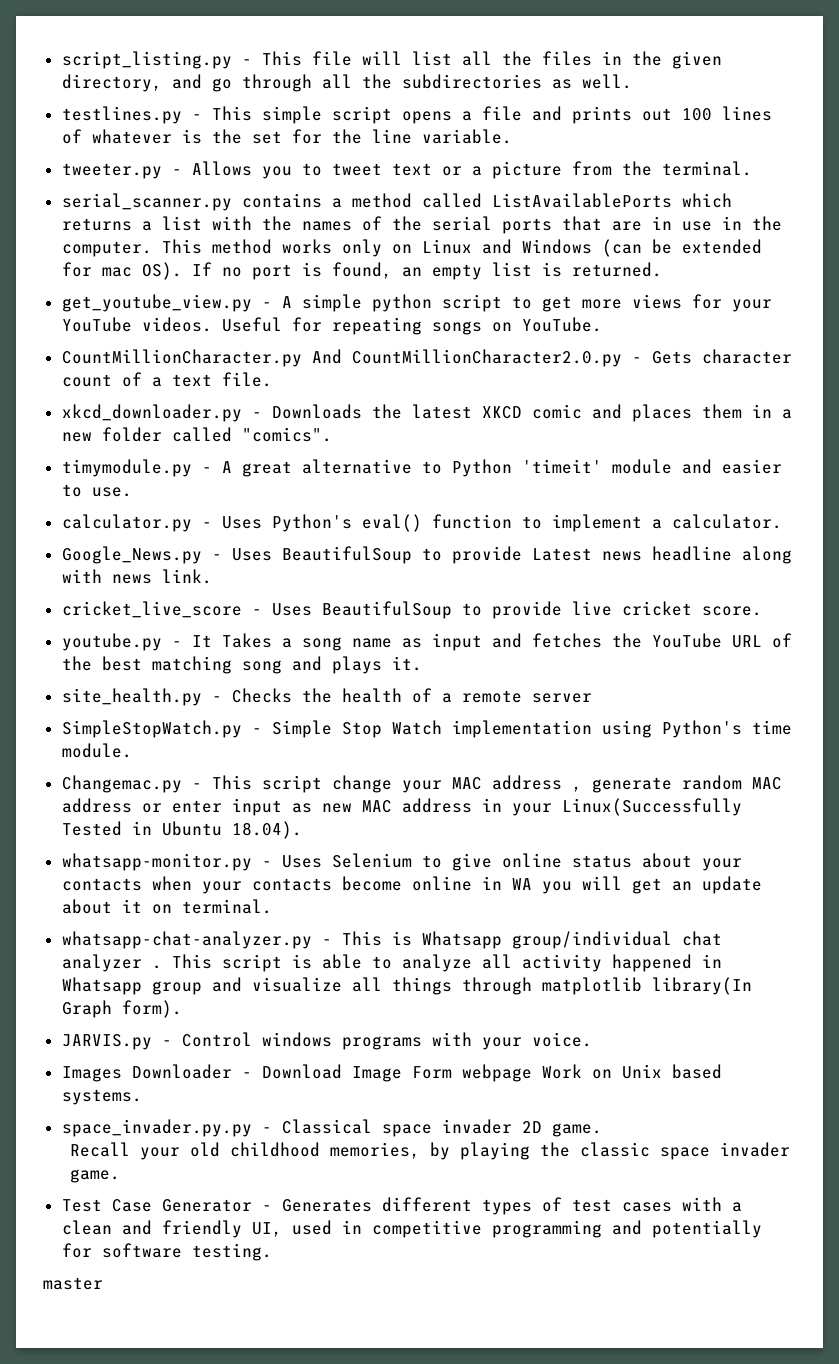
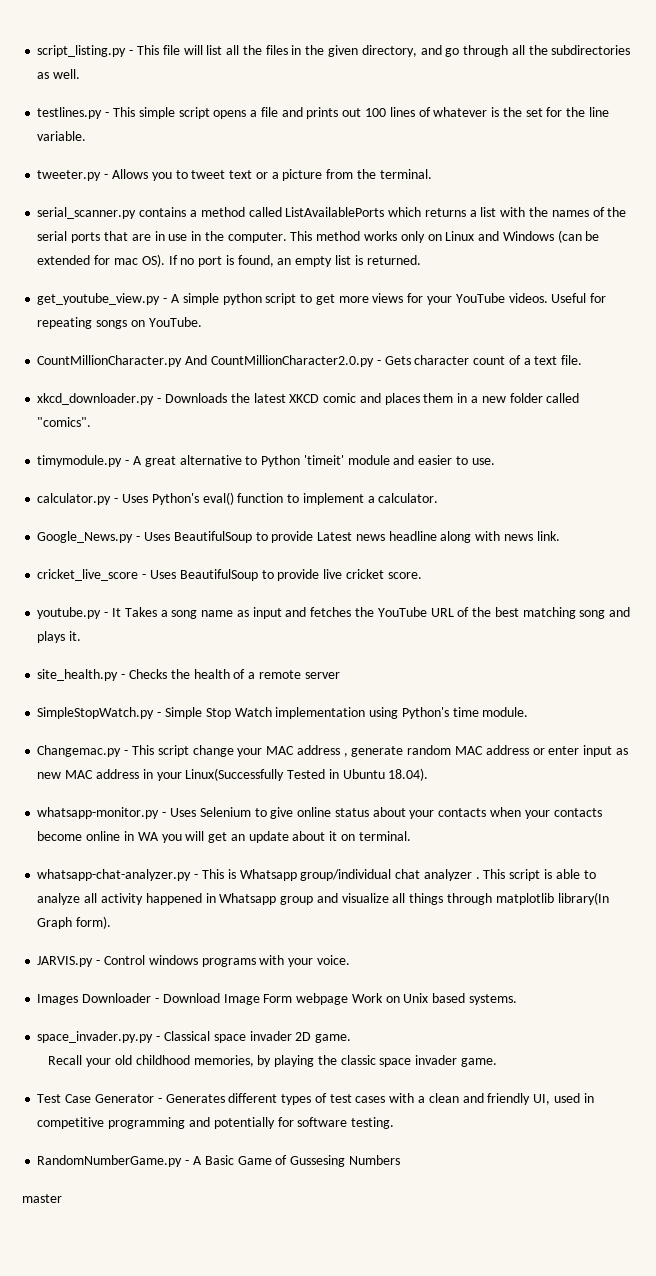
(272, 1252) none -> [37,1155,400,1167] // RandomNumberGame.py - A Basic Game of Gussesing Numbers

